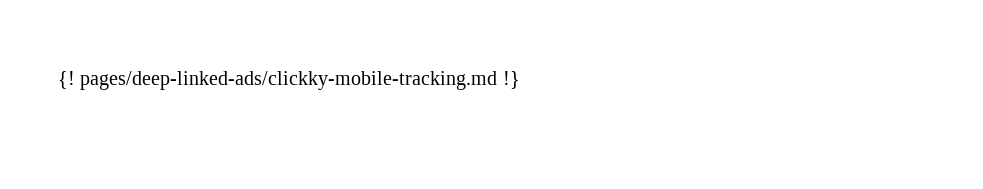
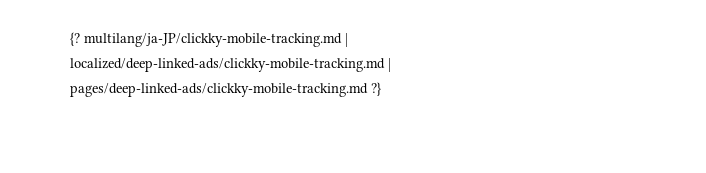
[58,71,520,90] {! pages/deep-linked-ads/clickky-mobile-tracking.md !} -> [70,32,348,47] [70,58,391,72] [70,82,381,97] {? multilang/ja-JP/clickky-mobile-tracking.md | localized/deep-linked-ads/clickky-mobile-tracking.md | pages/deep-linked-ads/clickky-mobile-tracking.md ?}

